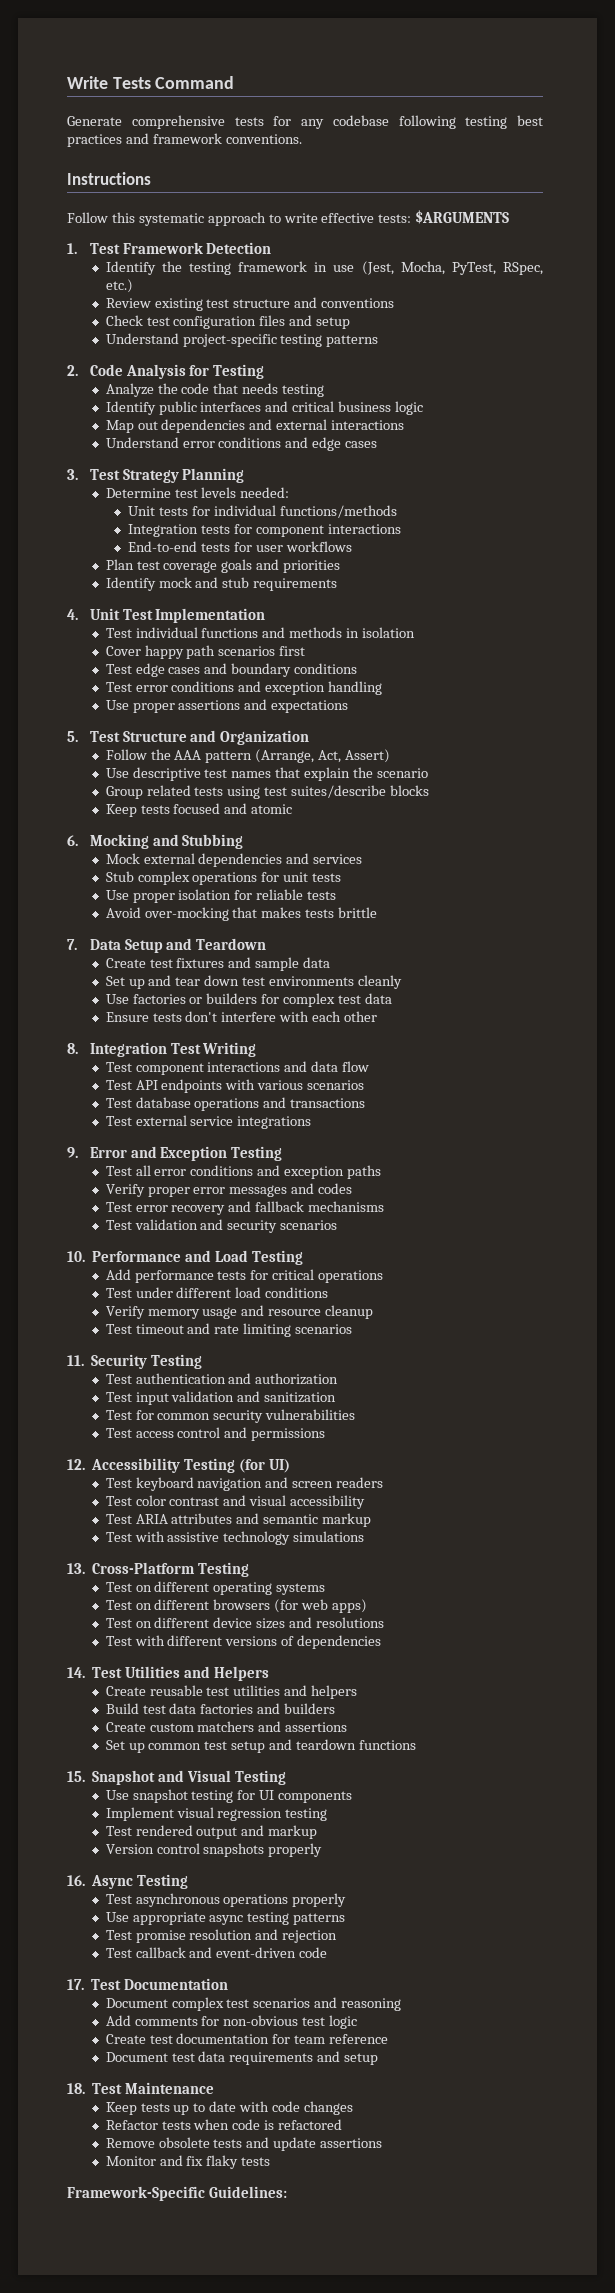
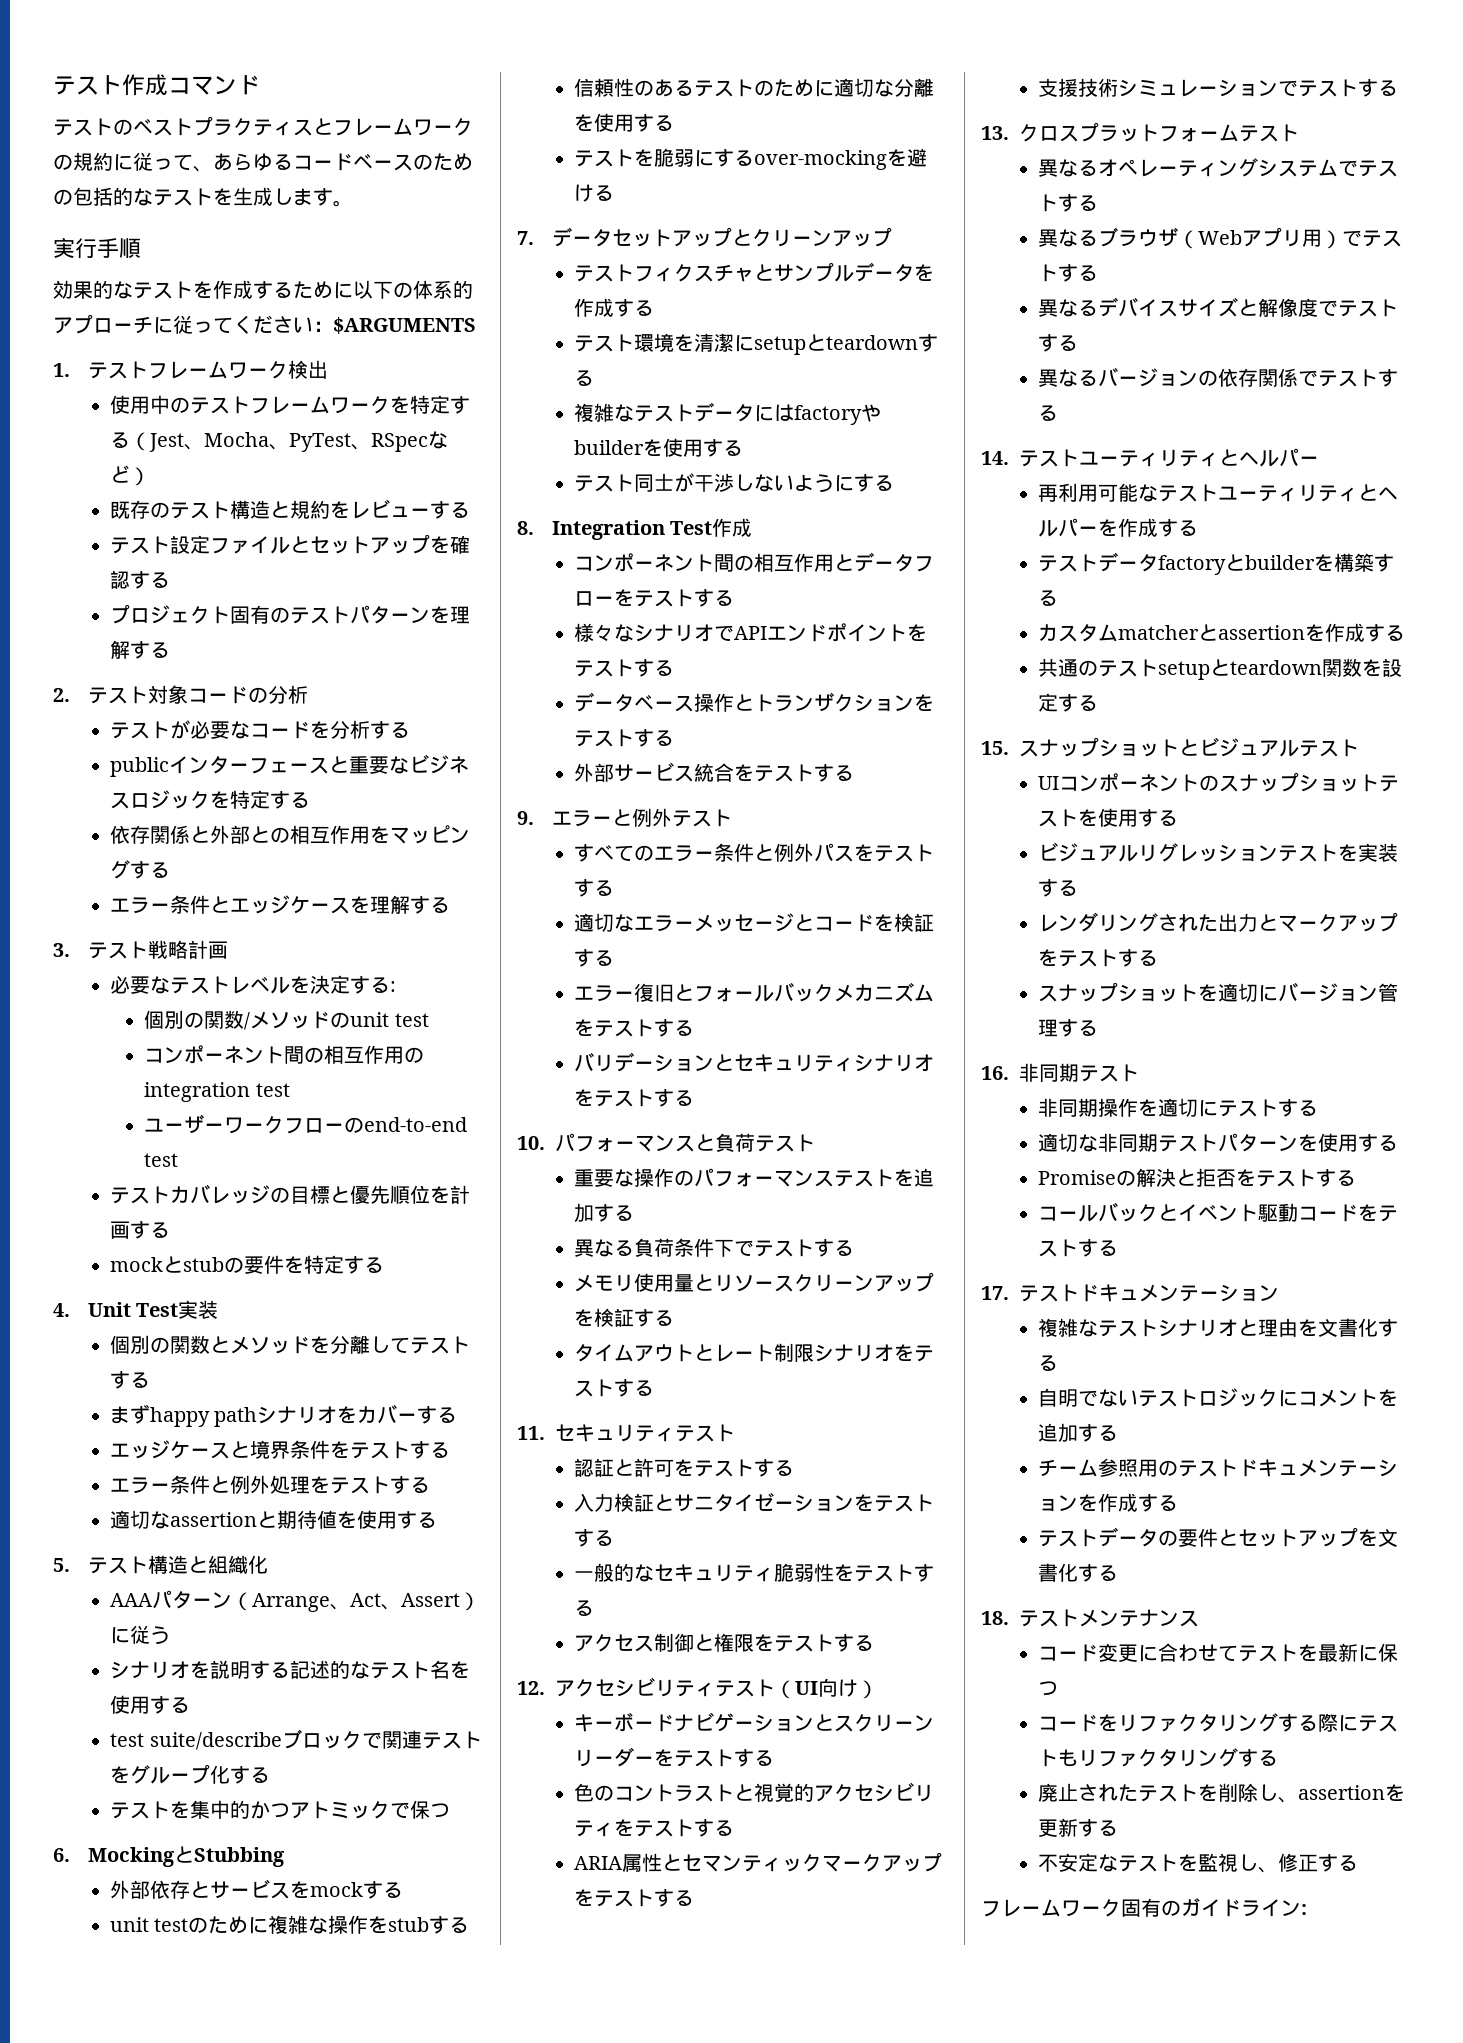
[67,76,235,89] [67,115,543,129] [67,133,302,147] [67,172,151,185] [67,210,510,226] [67,242,272,254] [105,261,543,275] [105,279,133,293] [105,297,395,311] [105,315,351,329] [105,333,379,347] [67,364,265,379] [105,383,325,397] [105,401,424,415] [105,419,405,433] [105,437,378,451] [67,468,245,483] [105,487,290,498] [128,505,397,518] [128,524,401,537] [128,541,352,552] [105,559,341,573] [105,577,338,591] [67,608,266,623] [105,627,416,638] [105,645,306,659] [105,663,358,677] [105,681,383,695] [105,699,349,713] [67,730,310,745] [105,749,391,763] [105,767,428,781] [105,785,430,799] [105,803,293,817] Write Tests Command // Generate comprehensive tests for any codebase following testing best practices and framework conventions. // Instructions // Follow this systematic approach to write effective tests: $ARGUMENTS // 1. Test Framework Detection // Identify the testing framework in use (Jest, Mocha, PyTest, RSpec, etc.) // Review existing test structure and conventions // Check test configuration files and setup // Understand project-specific testing patterns // 2. Code Analysis for Testing // Analyze the code that needs testing // Identify public interfaces and critical business logic // Map out dependencies and external interactions // Understand error conditions and edge cases // 3. Test Strategy Planning // Determine test levels needed: // Unit tests for individual functions/methods // Integration tests for component interactions // End-to-end tests for user workflows // Plan test coverage goals and priorities // Identify mock and stub requirements // 4. Unit Test Implementation // Test individual functions and methods in isolation // Cover happy path scenarios first // Test edge cases and boundary conditions // Test error conditions and exception handling // Use proper assertions and expectations // 5. Test Structure and Organization // Follow the AAA pattern (Arrange, Act, Assert) // Use descriptive test names that explain the scenario // Group related tests using test suites/describe blocks // Keep tests focused and atomic -> [53,74,260,96] [53,116,473,136] [53,152,473,172] [53,187,353,207] [53,238,141,259] [53,280,473,299] [53,314,476,334] [53,360,328,379] [109,395,470,414] [109,431,448,452] [109,465,150,486] [109,499,470,519] [109,534,470,554] [109,570,170,589] [109,604,470,624] [109,640,170,659] [53,685,308,704] [109,720,410,739] [109,754,469,777] [109,790,310,809] [109,825,470,844] [109,860,170,879] [109,895,450,914] [53,940,228,959] [109,975,396,994] [144,1010,429,1030] [144,1045,425,1064] [144,1082,290,1102] [144,1114,468,1134] [144,1153,179,1167] [109,1184,470,1204] [109,1221,170,1239] [109,1255,384,1274] [53,1300,219,1319] [109,1335,470,1354] [109,1371,150,1389] [109,1404,458,1427] [109,1440,450,1459] [109,1475,430,1494] [109,1510,437,1529] [53,1555,268,1574] [109,1590,480,1612] [109,1625,170,1645] [109,1660,470,1679] [109,1695,190,1714] [109,1729,483,1750] [109,1764,270,1784] [109,1800,450,1819] テスト作成コマンド // テストのベストプラクティスとフレームワークの規約に従って、あらゆるコードベースのための包括的なテストを生成します。 // 実行手順 // 効果的なテストを作成するために以下の体系的アプローチに従ってください：$ARGUMENTS // 1.テストフレームワーク検出 // 使用中のテストフレームワークを特定する（Jest、Mocha、PyTest、RSpecなど） // 既存のテスト構造と規約をレビューする // テスト設定ファイルとセットアップを確認する // プロジェクト固有のテストパターンを理解する // 2.テスト対象コードの分析 // テストが必要なコードを分析する // publicインターフェースと重要なビジネスロジックを特定する // 依存関係と外部との相互作用をマッピングする // エラー条件とエッジケースを理解する // 3.テスト戦略計画 // 必要なテストレベルを決定する: // 個別の関数/メソッドのunit test // コンポーネント間の相互作用のintegration test // ユーザーワークフローのend-to-end test // テストカバレッジの目標と優先順位を計画する // mockとstubの要件を特定する // 4. Unit Test実装 // 個別の関数とメソッドを分離してテストする // まずhappy pathシナリオをカバーする // エッジケースと境界条件をテストする // エラー条件と例外処理をテストする // 適切なassertionと期待値を使用する // 5.テスト構造と組織化 // AAAパターン（Arrange、Act、Assert）に従う // シナリオを説明する記述的なテスト名を使用する // test suite/describeブロックで関連テストをグループ化する // テストを集中的かつアトミックで保つ
[152,834,179,846] and -> [173,1846,194,1863] と
[105,853,363,867] [105,871,342,885] [105,889,337,903] [105,907,378,921] [67,938,267,953] [105,957,331,971] [105,975,402,989] [105,993,392,1007] [105,1011,378,1022] [67,1042,257,1057] [105,1061,370,1075] [105,1079,365,1093] [105,1097,366,1111] [105,1115,312,1129] [67,1146,283,1161] [105,1165,382,1179] [105,1183,353,1197] [105,1201,385,1215] [105,1219,338,1233] [67,1250,303,1265] [105,1269,384,1283] [105,1287,329,1298] [105,1305,374,1319] [105,1323,353,1337] [67,1354,203,1369] [105,1373,339,1385] [105,1391,337,1405] [105,1409,356,1423] [105,1427,326,1441] [67,1458,290,1473] [105,1477,384,1491] [105,1495,366,1509] [105,1513,372,1527] [105,1531,365,1545] [67,1562,250,1577] [105,1581,326,1595] [105,1599,368,1613] [105,1617,385,1629] [105,1635,382,1649] [67,1666,269,1681] [105,1685,358,1699] [105,1703,336,1714] [105,1721,348,1732] [105,1739,416,1753] [67,1770,286,1785] [105,1789,353,1803] [105,1807,328,1821] [105,1825,318,1839] [105,1843,323,1857] [67,1874,189,1889] [105,1893,347,1907] [105,1912,346,1925] [105,1929,338,1943] [105,1947,328,1958] [67,1978,229,1990] [105,1997,402,2011] [105,2015,358,2029] [105,2033,389,2044] [105,2051,379,2065] [67,2082,215,2094] [105,2101,353,2115] [105,2119,343,2130] [105,2137,383,2151] [105,2155,271,2169] [67,2186,287,2201] Mock external dependencies and services // Stub complex operations for unit tests // Use proper isolation for reliable tests // Avoid over-mocking that makes tests brittle // 7. Data Setup and Teardown // Create test fixtures and sample data // Set up and tear down test environments cleanly // Use factories or builders for complex test data // Ensure tests don't interfere with each other // 8. Integration Test Writing // Test component interactions and data flow // Test API endpoints with various scenarios // Test database operations and transactions // Test external service integrations // 9. Error and Exception Testing // Test all error conditions and exception paths // Verify proper error messages and codes // Test error recovery and fallback mechanisms // Test validation and security scenarios // 10. Performance and Load Testing // Add performance tests for critical operations // Test under different load conditions // Verify memory usage and resource cleanup // Test timeout and rate limiting scenarios // 11. Security Testing // Test authentication and authorization // Test input validation and sanitization // Test for common security vulnerabilities // Test access control and permissions // 12. Accessibility Testing (for UI) // Test keyboard navigation and screen readers // Test color contrast and visual accessibility // Test ARIA attributes and semantic markup // Test with assistive technology simulations // 13. Cross-Platform Testing // Test on different operating systems // Test on different browsers (for web apps) // Test on different device sizes and resolutions // Test with different versions of dependencies // 14. Test Utilities and Helpers // Create reusable test utilities and helpers // Build test data factories and builders // Create custom matchers and assertions // Set up common test setup and teardown functions // 15. Snapshot and Visual Testing // Use snapshot testing for UI components // Implement visual regression testing // Test rendered output and markup // Version control snapshots properly // 16. Async Testing // Test asynchronous operations properly // Use appropriate async testing patterns // Test promise resolution and rejection // Test callback and event-driven code // 17. Test Documentation // Document complex test scenarios and reasoning // Add comments for non-obvious test logic // Create test documentation for team reference // Document test data requirements and setup // 18. Test Maintenance // Keep tests up to date with code changes // Refactor tests when code is refactored // Remove obsolete tests and update assertions // Monitor and fix flaky tests // Framework-Specific Guidelines: -> [109,1879,403,1899] [109,1915,470,1934] [573,78,934,97] [573,113,674,132] [573,148,927,170] [573,184,614,202] [517,227,892,247] [573,262,934,282] [573,298,654,317] [573,333,938,355] [573,370,594,386] [573,402,881,425] [573,438,743,457] [573,473,894,493] [517,518,753,540] [573,552,934,572] [573,589,734,607] [573,623,927,642] [573,659,674,677] [573,692,934,712] [573,729,674,747] [573,762,854,782] [517,808,732,827] [573,843,934,862] [573,879,614,897] [573,913,934,932] [573,949,614,967] [573,982,934,1002] [573,1019,694,1037] [573,1052,934,1072] [573,1089,694,1107] [517,1133,815,1152] [573,1168,934,1187] [573,1203,634,1223] [573,1238,854,1257] [573,1272,934,1292] [573,1308,674,1327] [573,1343,934,1362] [573,1379,654,1397] [517,1424,735,1442] [573,1458,794,1477] [573,1492,934,1512] [573,1529,614,1547] [573,1563,934,1582] [573,1600,594,1616] [573,1633,874,1652] [517,1677,878,1699] [573,1712,934,1732] [573,1747,774,1767] [573,1782,934,1802] [573,1819,734,1837] [573,1852,942,1872] [573,1889,694,1907] [1037,78,1398,97] [981,122,1299,142] [1037,158,1398,177] [1037,194,1098,212] [1037,227,1402,249] [1037,264,1098,282] [1037,297,1398,317] [1037,334,1078,352] [1037,367,1398,387] [1037,405,1058,421] [981,448,1319,467] [1037,483,1398,502] [1037,518,1198,537] [1037,552,1394,575] [1037,590,1058,606] [1037,623,1405,642] [1037,658,1402,680] [1037,693,1098,712] [981,737,1359,757] [1037,772,1399,792] [1037,808,1178,827] [1037,842,1398,862] [1037,879,1078,897] [1037,912,1398,932] [1037,949,1158,967] [1037,982,1398,1002] [1037,1019,1098,1037] [981,1063,1139,1082] [1037,1098,1318,1117] [1037,1133,1398,1152] [1037,1168,1356,1187] [1037,1202,1398,1222] [1037,1239,1118,1257] [981,1284,1279,1302] [1037,1318,1398,1337] [1037,1355,1058,1371] [1037,1388,1398,1407] [1037,1423,1118,1443] [1037,1458,1398,1477] [1037,1493,1178,1512] [1037,1527,1398,1547] [1037,1563,1118,1582] [981,1609,1199,1627] [1037,1643,1398,1662] [1037,1681,1058,1696] [1037,1713,1398,1732] [1037,1748,1278,1767] [1037,1783,1405,1803] [1037,1818,1118,1837] [1037,1853,1358,1873] [981,1898,1307,1917] 外部依存とサービスをmockする // unit testのために複雑な操作をstubする // 信頼性のあるテストのために適切な分離を使用する // テストを脆弱にするover-mockingを避ける // 7.データセットアップとクリーンアップ // テストフィクスチャとサンプルデータを作成する // テスト環境を清潔にsetupとteardownする // 複雑なテストデータにはfactoryやbuilderを使用する // テスト同士が干渉しないようにする // 8. Integration Test作成 // コンポーネント間の相互作用とデータフローをテストする // 様々なシナリオでAPIエンドポイントをテストする // データベース操作とトランザクションをテストする // 外部サービス統合をテストする // 9.エラーと例外テスト // すべてのエラー条件と例外パスをテストする // 適切なエラーメッセージとコードを検証する // エラー復旧とフォールバックメカニズムをテストする // バリデーションとセキュリティシナリオをテストする // 10.パフォーマンスと負荷テスト // 重要な操作のパフォーマンステストを追加する // 異なる負荷条件下でテストする // メモリ使用量とリソースクリーンアップを検証する // タイムアウトとレート制限シナリオをテストする // 11.セキュリティテスト // 認証と許可をテストする // 入力検証とサニタイゼーションをテストする // 一般的なセキュリティ脆弱性をテストする // アクセス制御と権限をテストする // 12.アクセシビリティテスト（UI向け） // キーボードナビゲーションとスクリーンリーダーをテストする // 色のコントラストと視覚的アクセシビリティをテストする // ARIA属性とセマンティックマークアップをテストする // 支援技術シミュレーションでテストする // 13.クロスプラットフォームテスト // 異なるオペレーティングシステムでテストする // 異なるブラウザ（Webアプリ用）でテストする // 異なるデバイスサイズと解像度でテストする // 異なるバージョンの依存関係でテストする // 14.テストユーティリティとヘルパー // 再利用可能なテストユーティリティとヘルパーを作成する // テストデータfactoryとbuilderを構築する // カスタムmatcherとassertionを作成する // 共通のテストsetupとteardown関数を設定する // 15.スナップショットとビジュアルテスト // UIコンポーネントのスナップショットテストを使用する // ビジュアルリグレッションテストを実装する // レンダリングされた出力とマークアップをテストする // スナップショットを適切にバージョン管理する // 16.非同期テスト // 非同期操作を適切にテストする // 適切な非同期テストパターンを使用する // Promiseの解決と拒否をテストする // コールバックとイベント駆動コードをテストする // 17.テストドキュメンテーション // 複雑なテストシナリオと理由を文書化する // 自明でないテストロジックにコメントを追加する // チーム参照用のテストドキュメンテーションを作成する // テストデータの要件とセットアップを文書化する // 18.テストメンテナンス // コード変更に合わせてテストを最新に保つ // コードをリファクタリングする際にテストもリファクタリングする // 廃止されたテストを削除し、assertionを更新する // 不安定なテストを監視し、修正する // フレームワーク固有のガイドライン:

